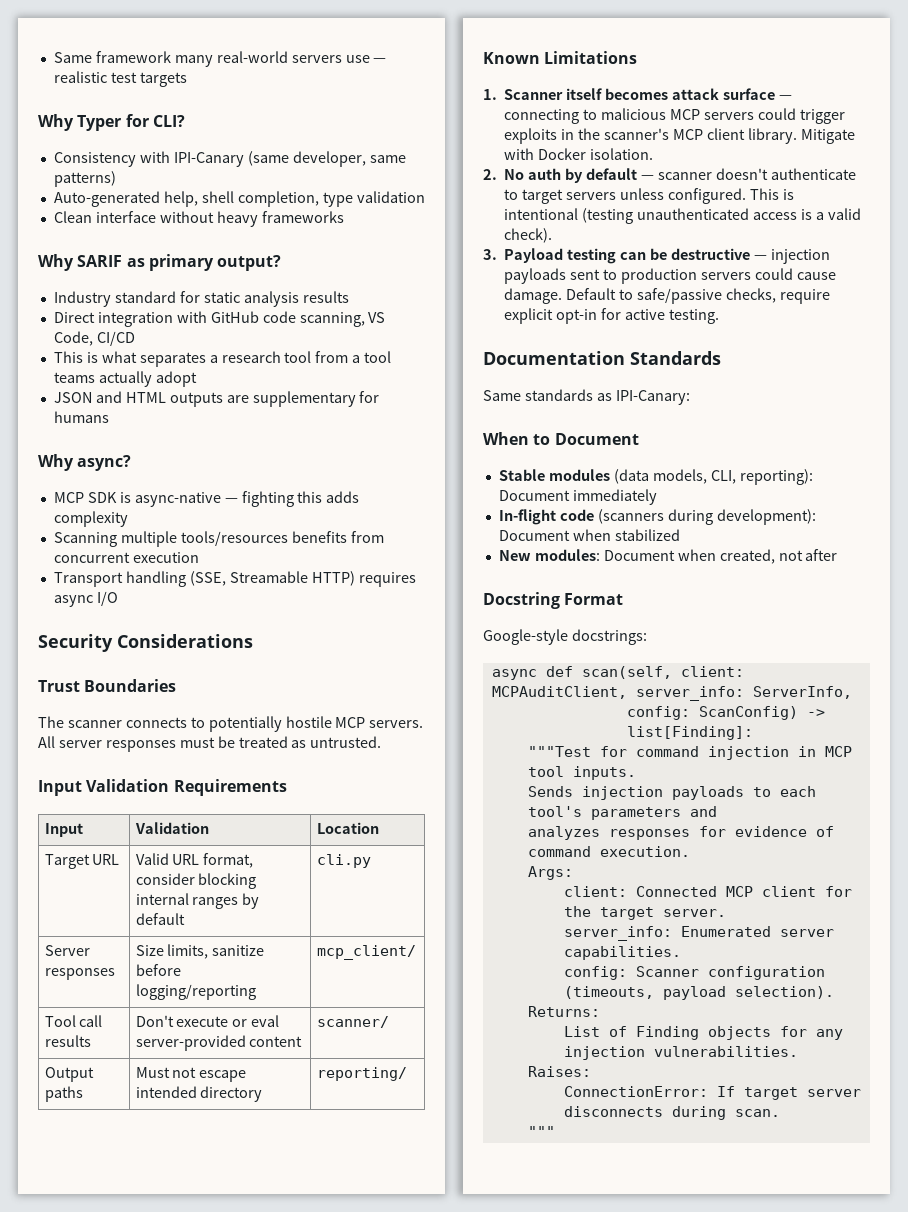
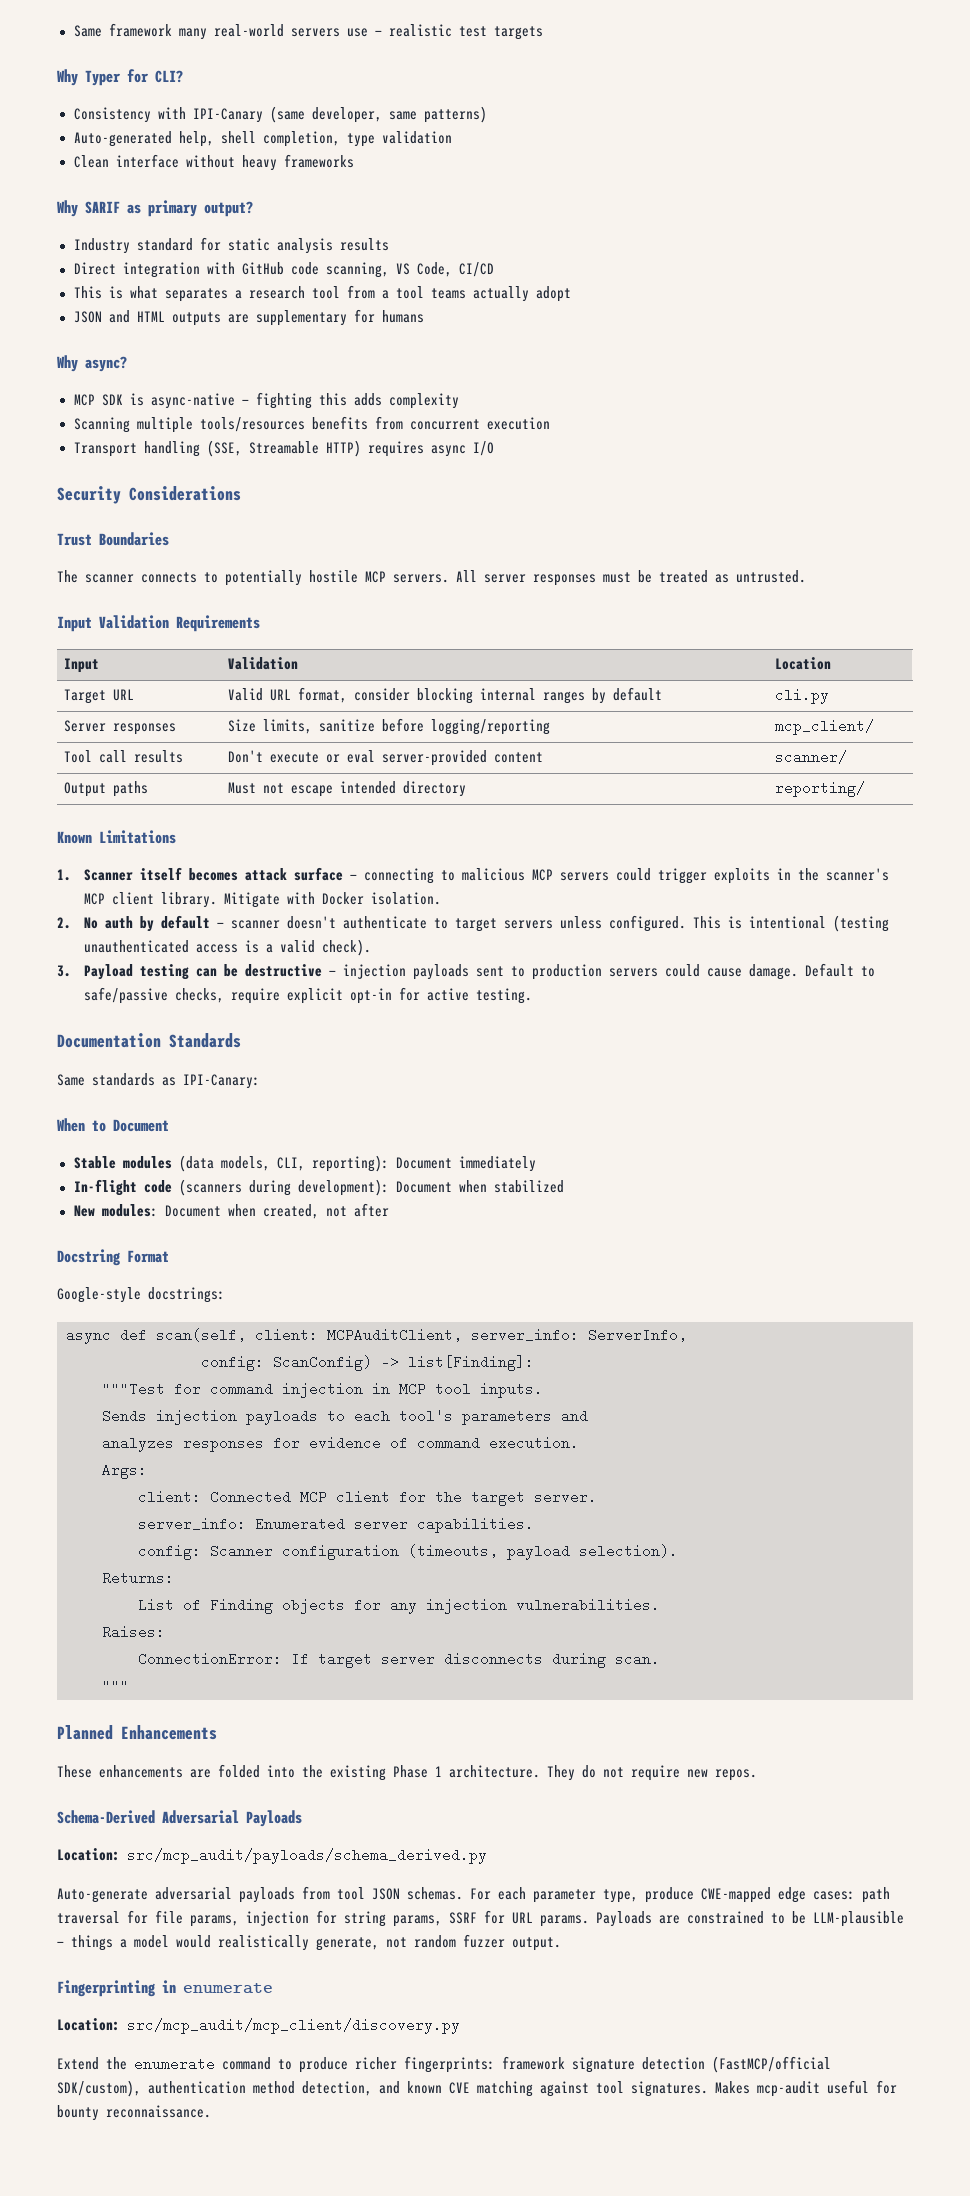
(555, 1131) none -> [57,1725,217,1740] [57,1764,757,1781] [57,1810,302,1827] [57,1848,487,1864] [57,1886,890,1903] [57,1910,904,1927] [57,1934,561,1951] [57,1980,273,1997] [57,2018,460,2034] [57,2056,831,2073] [57,2080,897,2097] [57,2105,211,2121] // Planned Enhancements // These enhancements are folded into the existing Phase 1 architecture. They do not require new repos. // Schema-Derived Adversarial Payloads // Location: src/mcp_audit/payloads/schema_derived.py // Auto-generate adversarial payloads from tool JSON schemas. For each parameter type, produce CWE-mapped edge cases: path traversal for file params, injection for string params, SSRF for URL params. Payloads are constrained to be LLM-plausible — things a model would realistically generate, not random fuzzer output. // Fingerprinting in enumerate // Location: src/mcp_audit/mcp_client/discovery.py // Extend the enumerate command to produce richer fingerprints: framework signature detection (FastMCP/official SDK/custom), authentication method detection, and known CVE matching against tool signatures. Makes mcp-audit useful for bounty reconnaissance.

